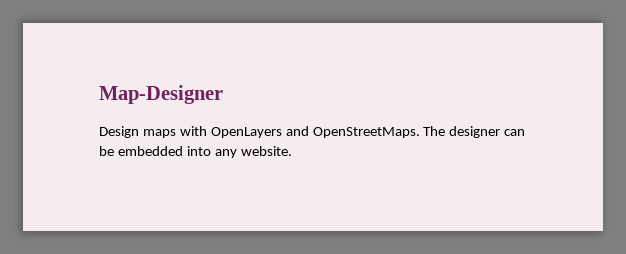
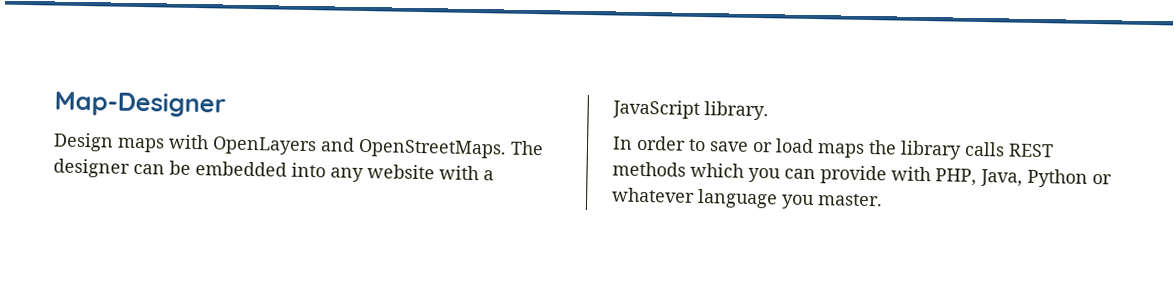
[240,146,292,156] website. -> [367,164,494,181] [612,99,769,121] [612,135,1054,160] [612,161,1112,188] [612,187,883,210] website with a JavaScript library. // In order to save or load maps the library calls REST methods which you can provide with PHP, Java, Python or whatever language you master.

